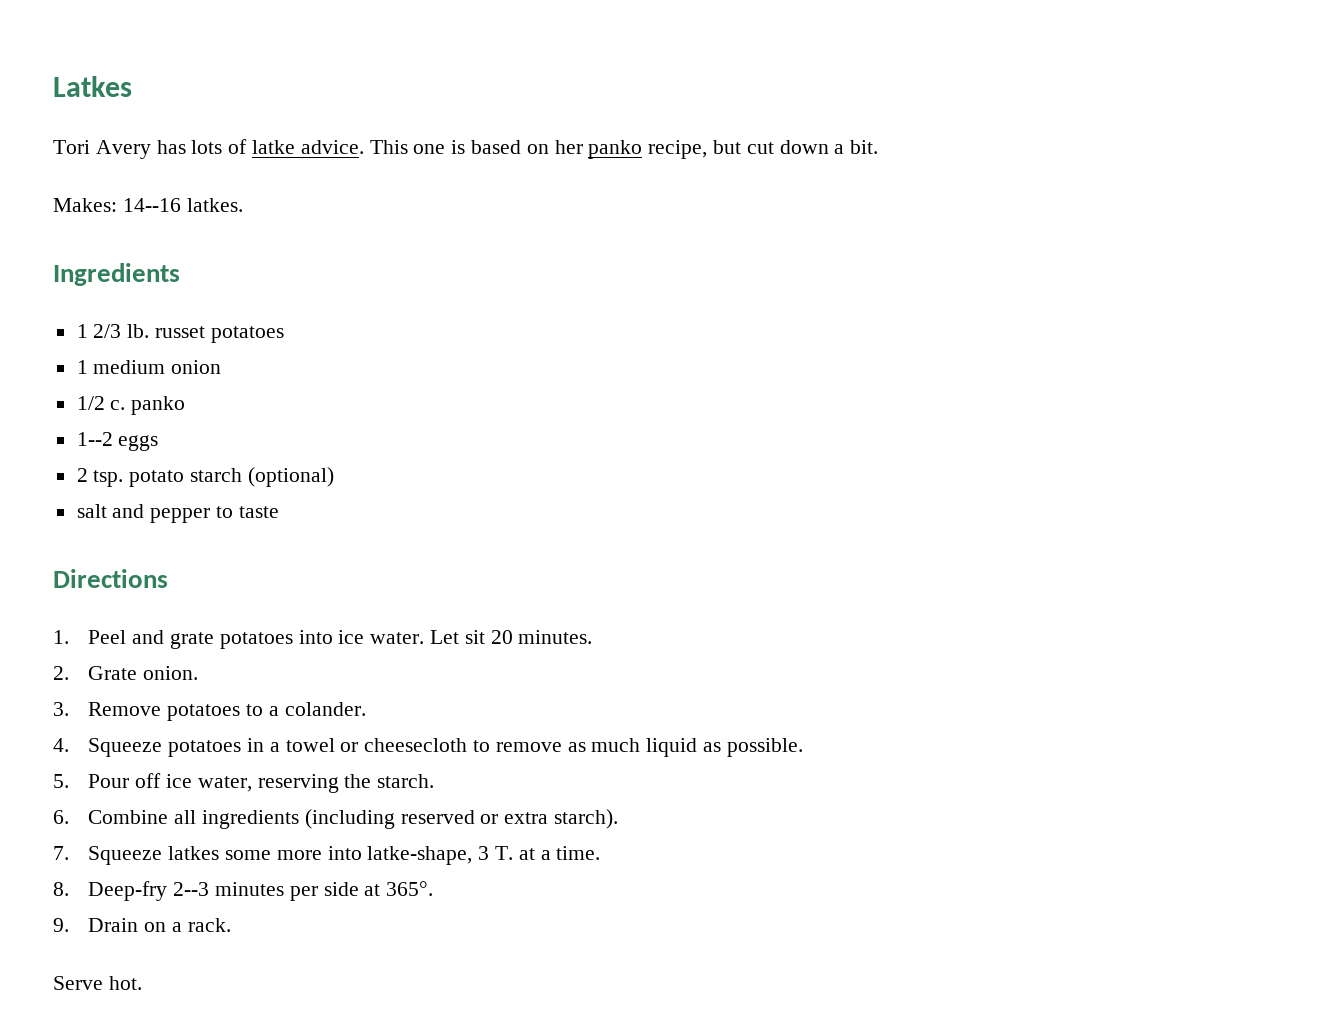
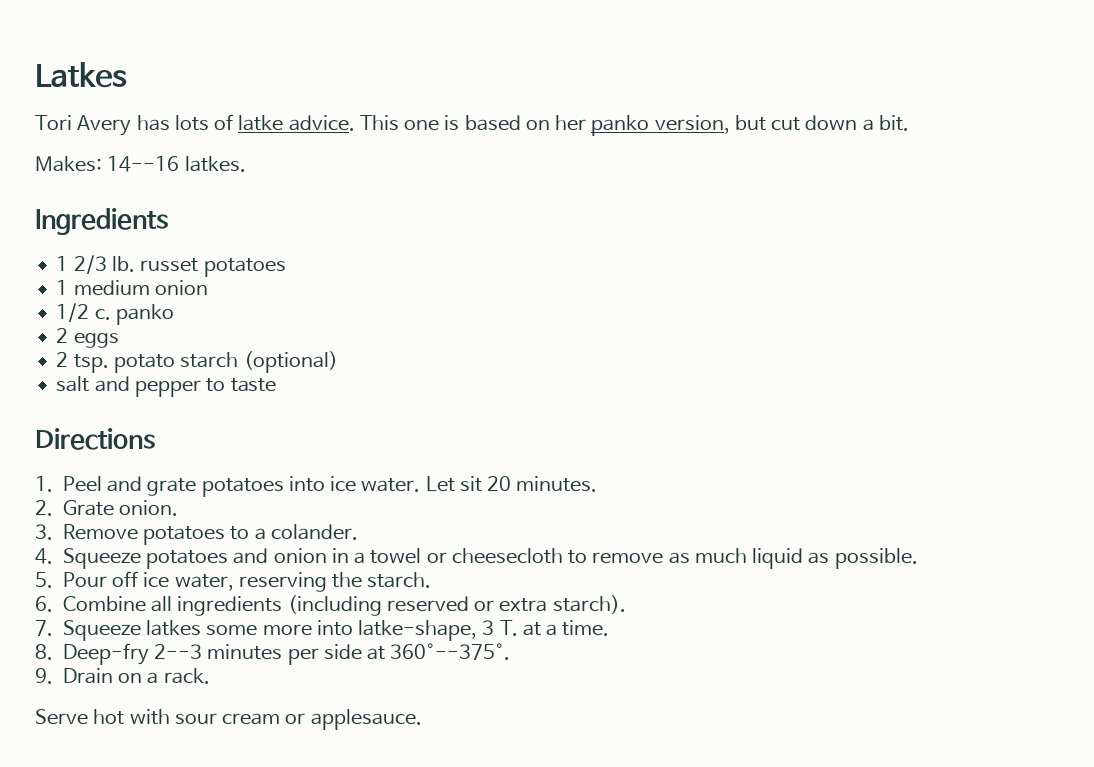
[648,140,708,159] recipe, -> [654,115,730,134] version,
[76,432,113,446] 1--2 -> [56,328,69,343] 2
(242, 748) none -> [233,548,327,564] and onion
[386,881,434,896] 365°. -> [390,643,511,660] 360°--375°.
[108,976,142,990] hot. -> [93,709,422,730] hot with sour cream or applesauce.

